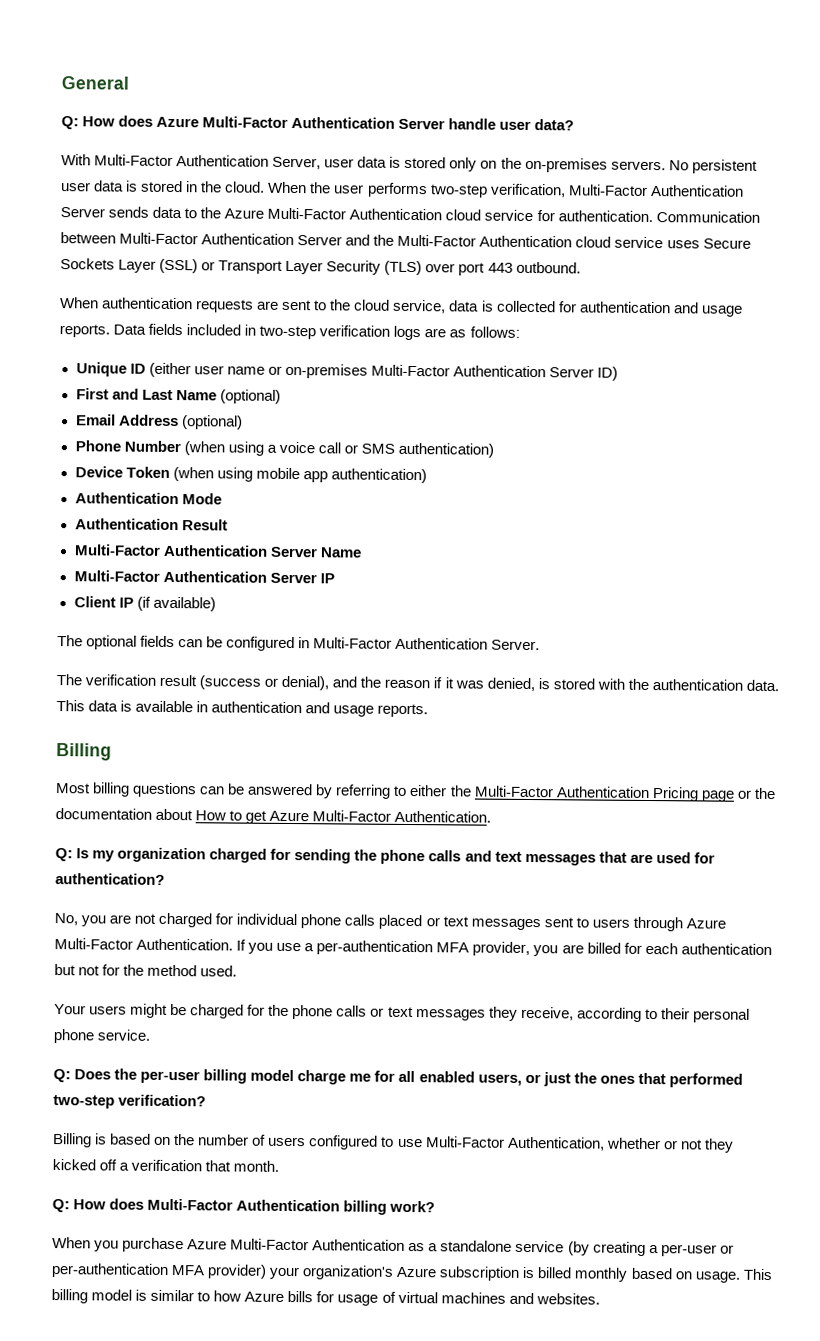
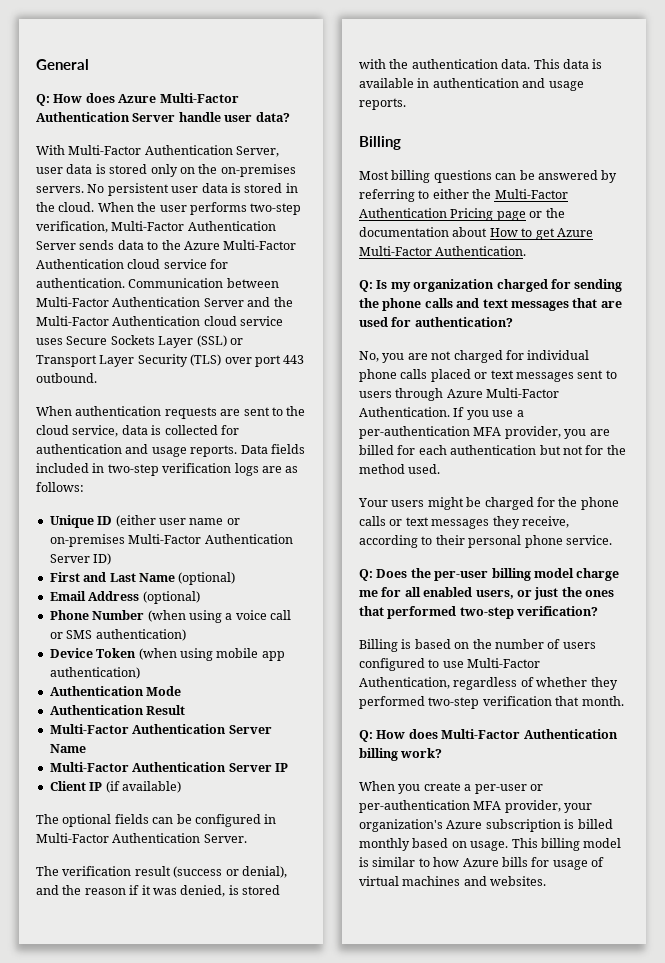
[606,1137,734,1153] [52,1159,130,1171] whether or not they kicked off a -> [453,677,618,690] [359,696,480,709] regardless of whether they performed two-step
[122,1237,646,1256] purchase Azure Multi-Factor Authentication as a standalone service (by creating -> [423,782,461,791] create
[207,1264,268,1279] provider) -> [504,800,561,813] provider,

